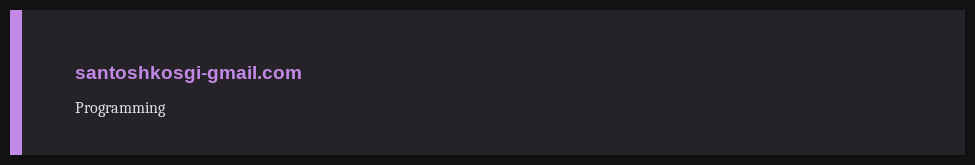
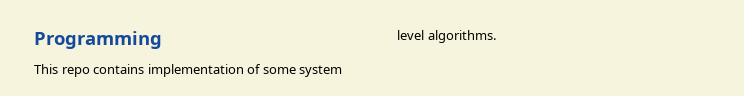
[75,66,302,83] [75,102,166,117] santoshkosgi-gmail.com // Programming -> [34,31,162,49] [34,64,343,77] [397,30,496,43] Programming // This repo contains implementation of some system level algorithms.

